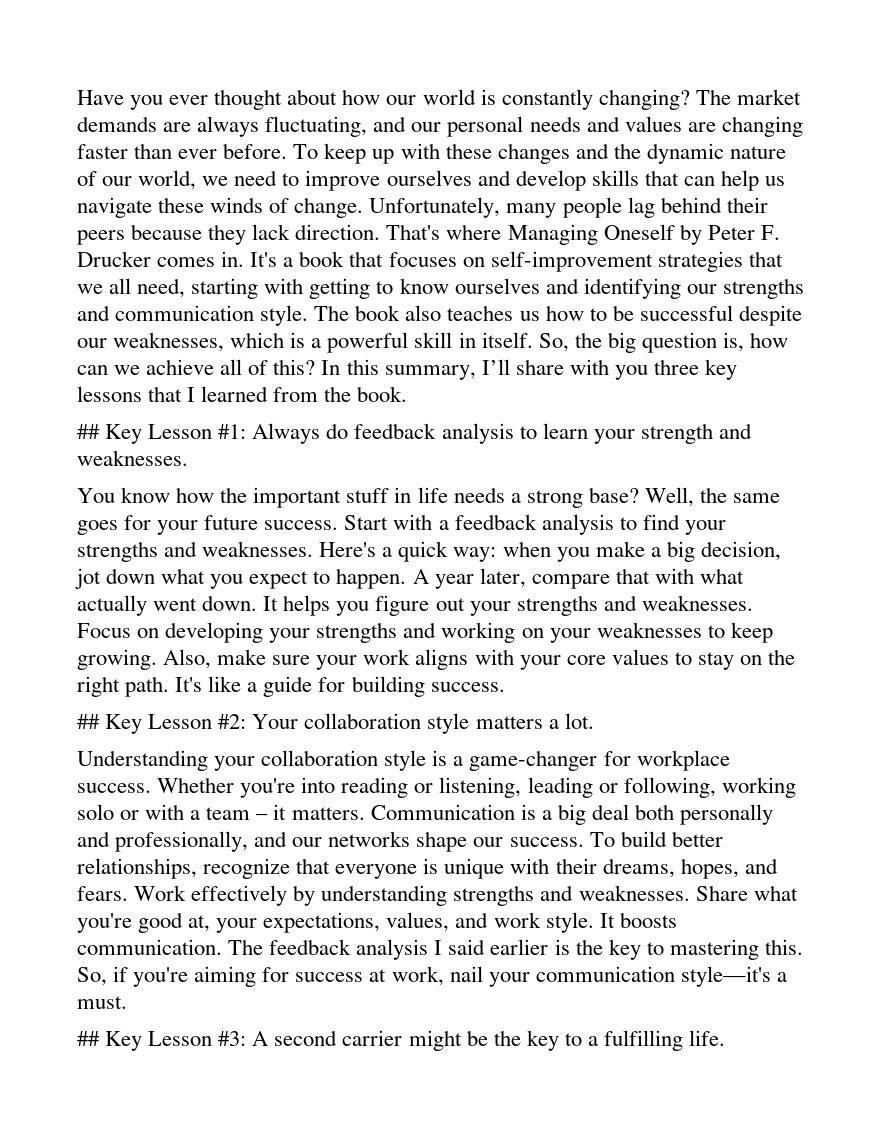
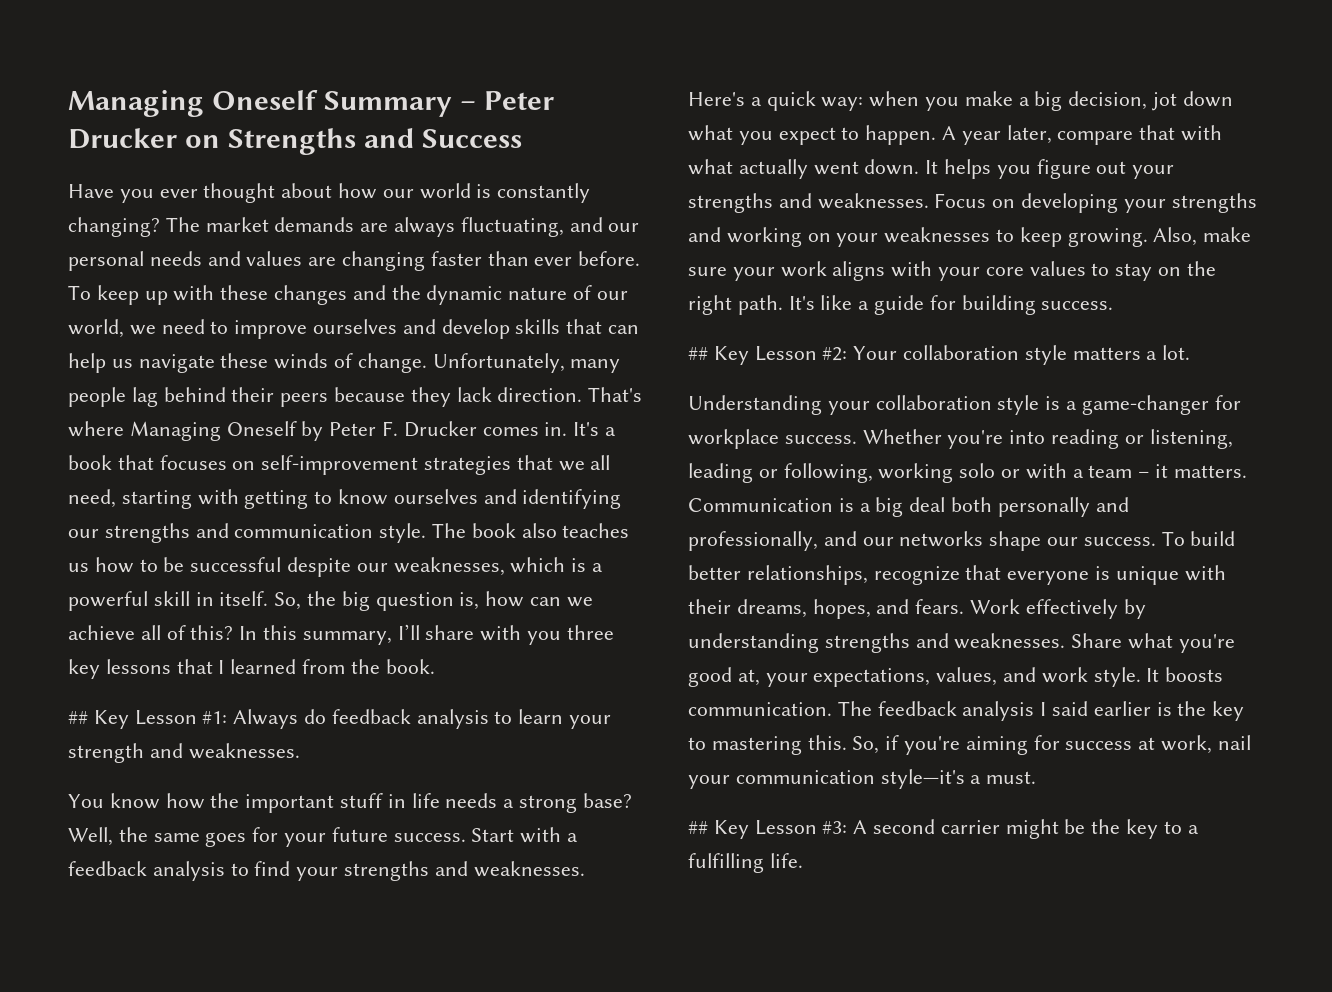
(77, 97) none -> [68,89,554,117] [68,128,522,155] Managing Oneself Summary – Peter Drucker on Strengths and Success //

